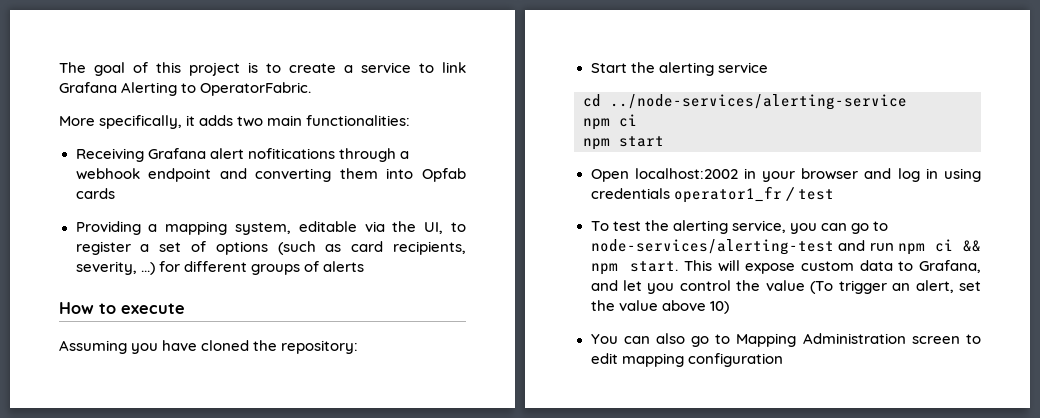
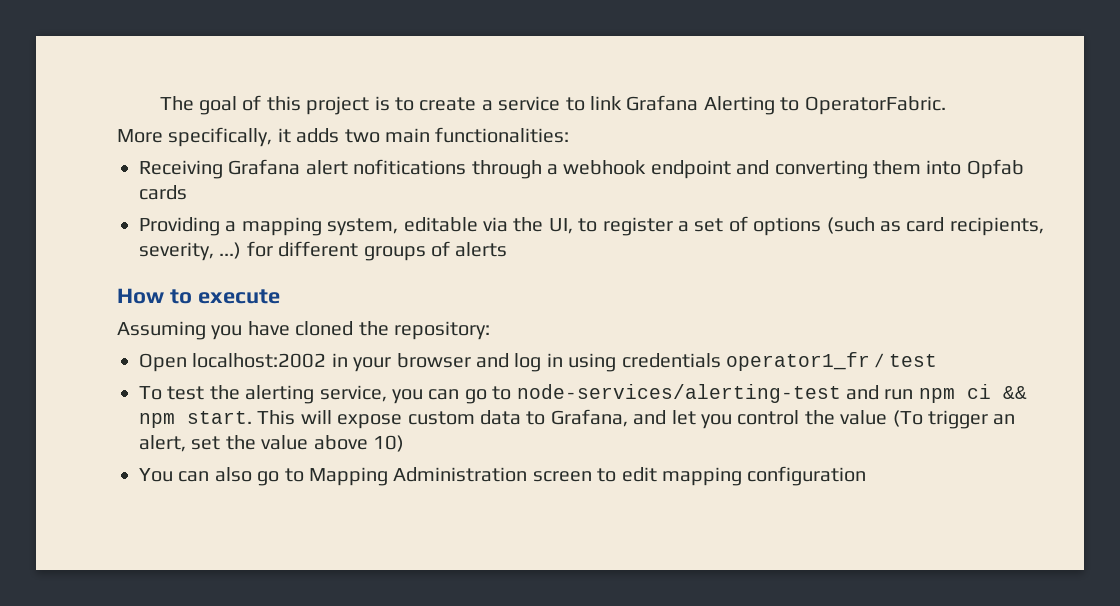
[590,62,768,76] [583,94,907,110] [583,114,637,130] [583,136,664,150] // Start the alerting service // cd ../node-services/alerting-service // npm ci // npm start -> (490, 330) none

